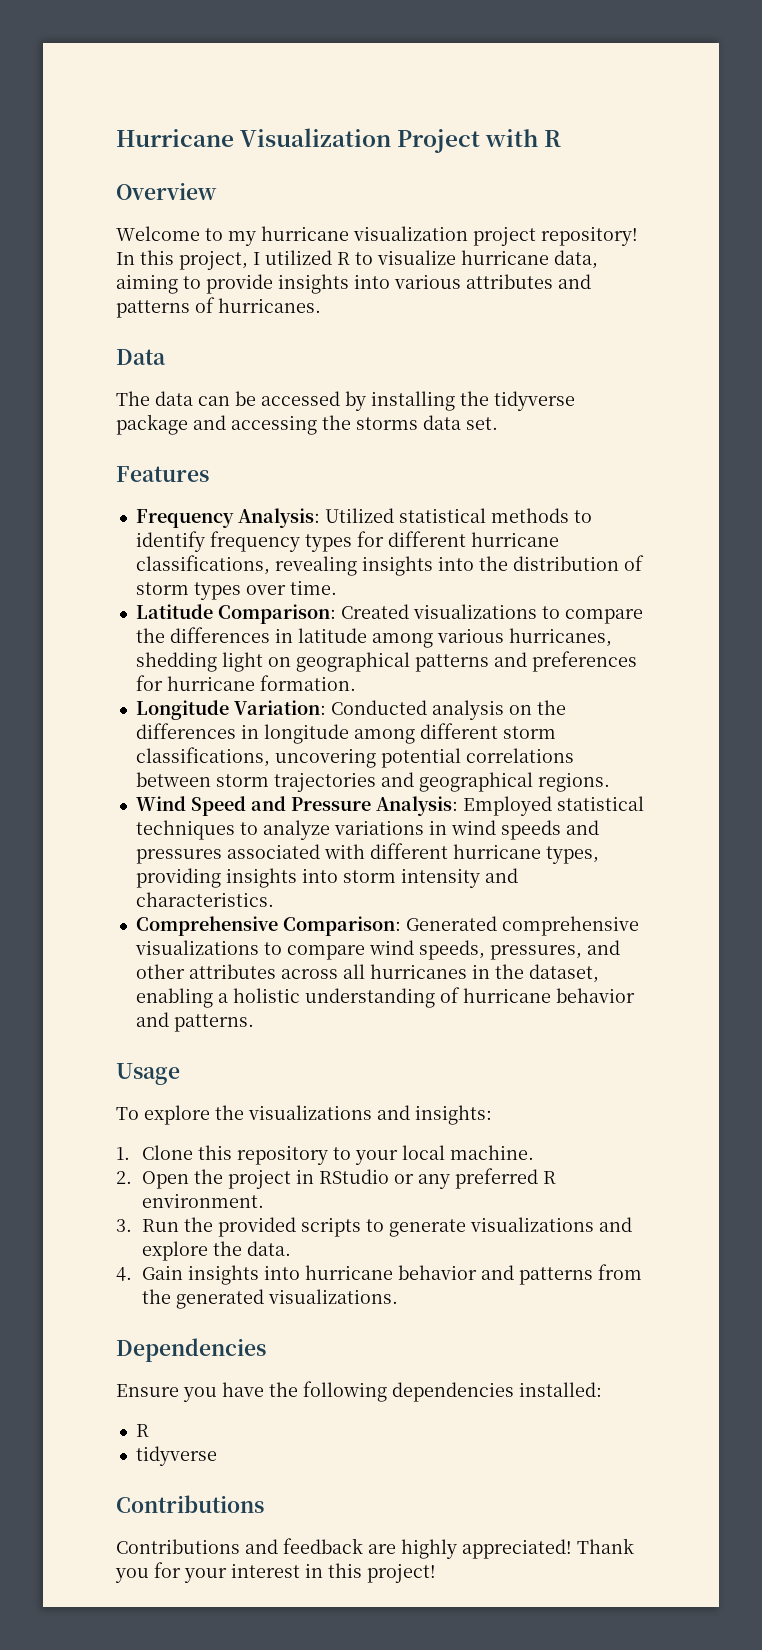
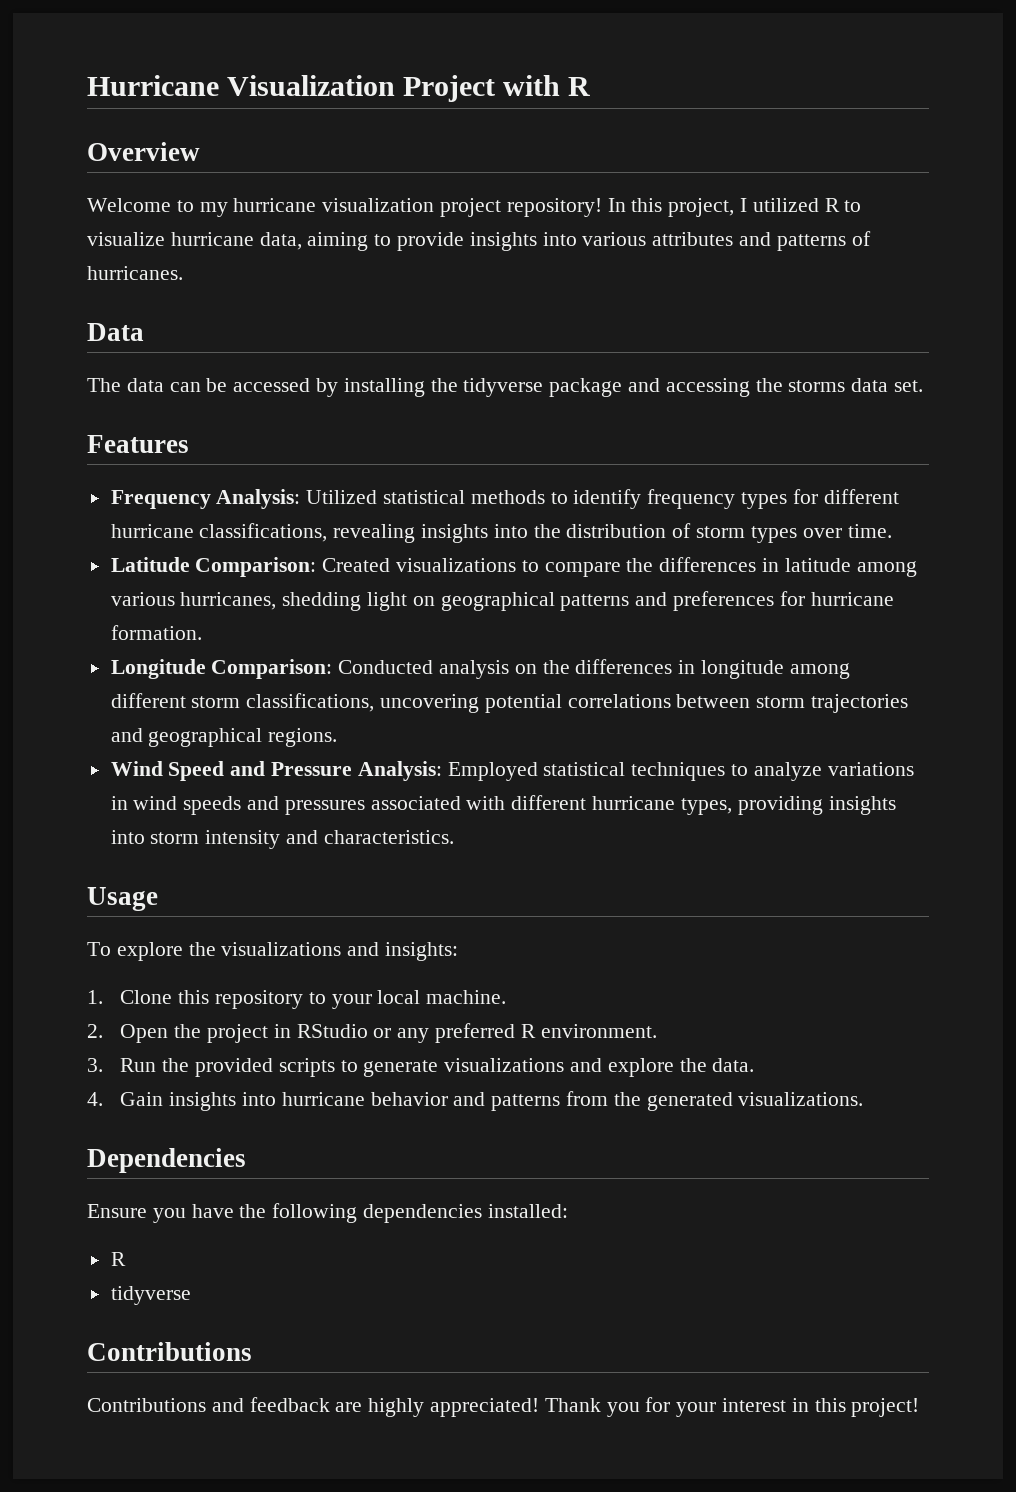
[233,700,326,715] Variation: -> [211,659,333,679] Comparison:
[135,916,639,936] [134,940,620,960] [135,964,599,983] [135,987,635,1008] [135,1012,254,1032] // Comprehensive Comparison: Generated comprehensive visualizations to compare wind speeds, pressures, and other attributes across all hurricanes in the dataset, enabling a holistic understanding of hurricane behavior and patterns. -> (454, 837) none

